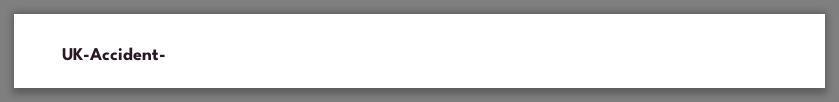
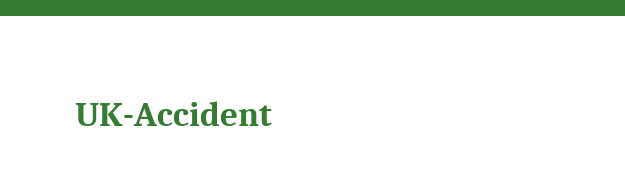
[62,47,166,61] UK-Accident- -> [75,101,272,126] UK-Accident

